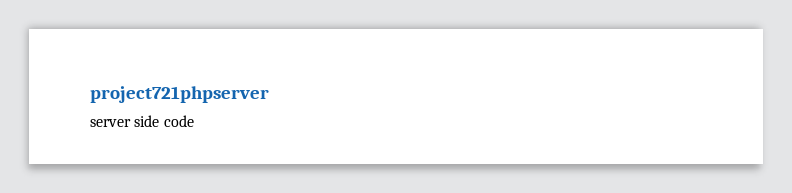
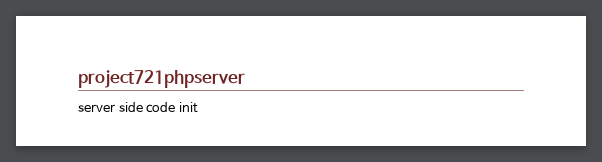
(194, 121) none -> [178,102,198,113] init

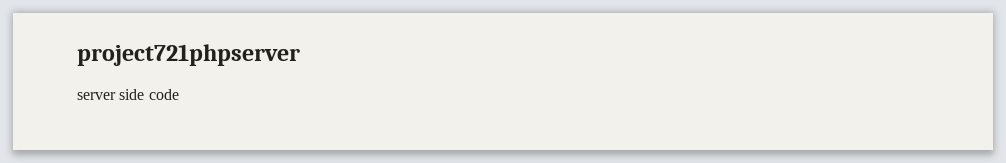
[178,102,198,113] init -> (179, 94) none

